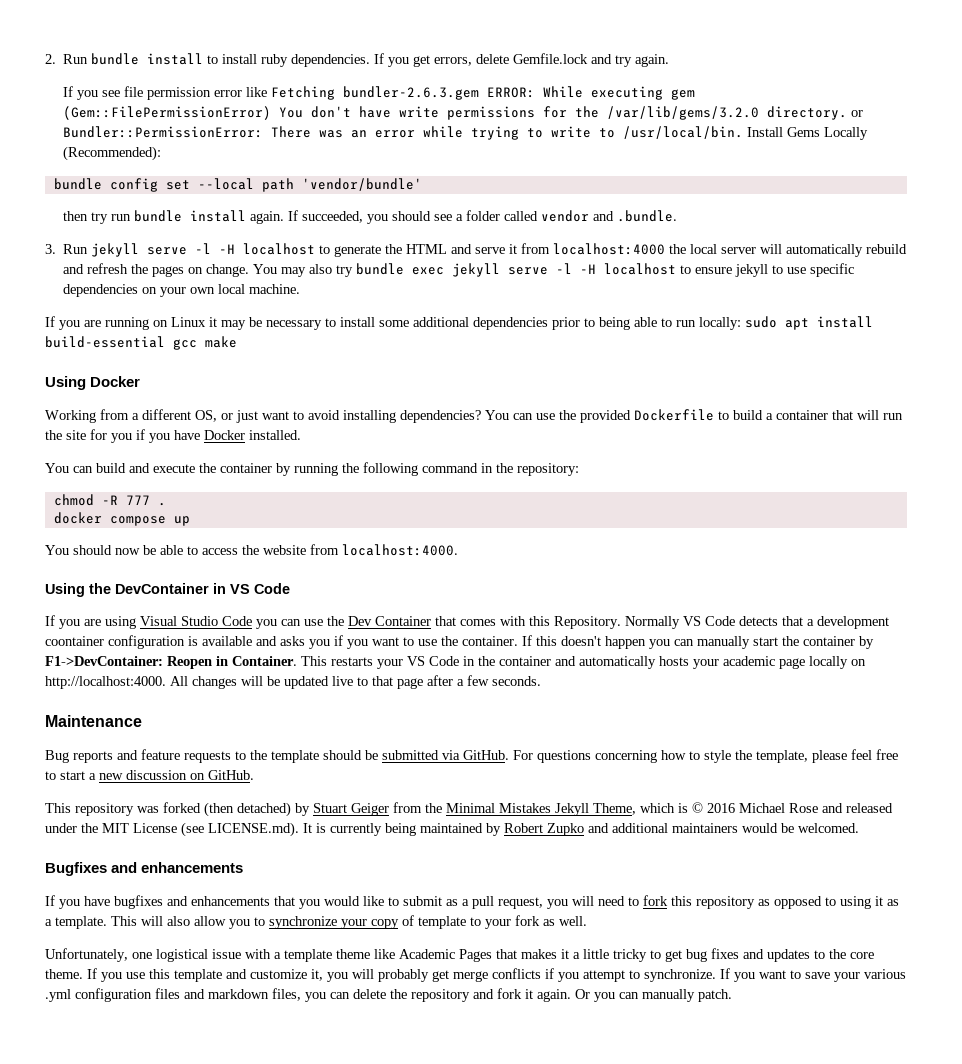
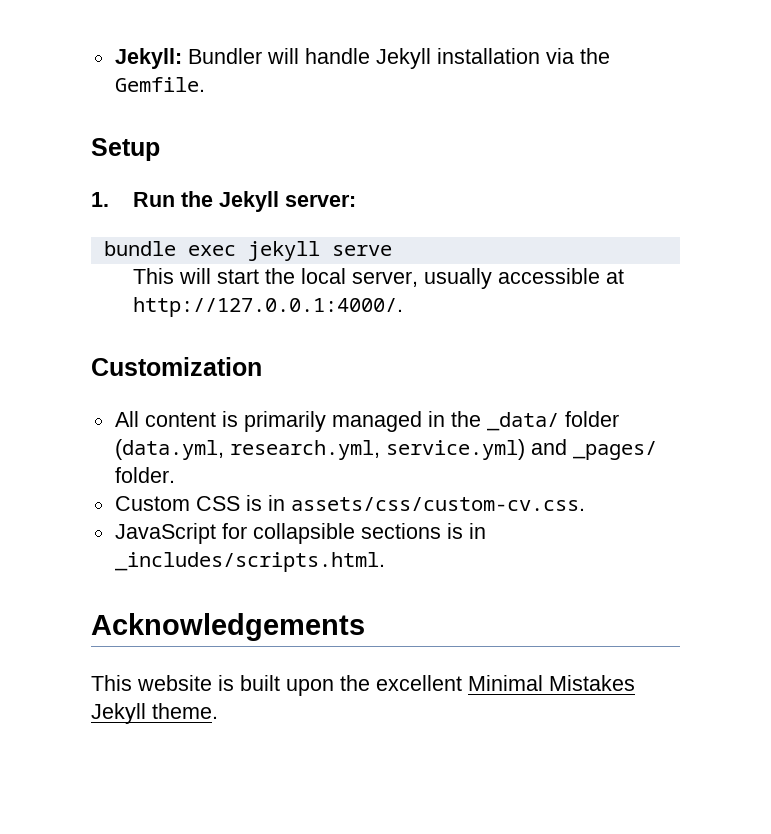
[45,53,670,67] [62,86,695,100] [62,106,863,120] [62,126,868,140] [62,146,161,161] [53,178,422,192] [62,210,677,224] [45,243,908,257] [63,263,855,277] [63,284,301,297] [45,316,873,330] [45,336,237,350] [45,376,141,390] [45,409,903,423] [45,429,301,443] [45,462,579,476] [53,494,166,506] [53,512,190,526] [45,544,458,556] [45,583,290,597] [45,615,889,629] [45,635,874,649] [45,656,866,669] [45,675,541,689] [45,715,142,727] [45,749,898,763] [45,770,254,780] [45,802,893,817] [45,822,859,837] [45,862,244,876] [45,895,899,909] [45,915,587,929] [45,948,874,962] [45,968,906,982] [45,988,732,1002] 2. Run bundle install to install ruby dependencies. If you get errors, delete Gemfile.lock and try again. // If you see file permission error like Fetching bundler-2.6.3.gem ERROR: While executing gem (Gem::FilePermissionError) You don't have write permissions for the /var/lib/gems/3.2.0 directory. or Bundler::PermissionError: There was an error while trying to write to /usr/local/bin. Install Gems Locally (Recommended): // bundle config set --local path 'vendor/bundle' // then try run bundle install again. If succeeded, you should see a folder called vendor and .bundle. // 3. Run jekyll serve -l -H localhost to generate the HTML and serve it from localhost:4000 the local server will automatically rebuild and refresh the pages on change. You may also try bundle exec jekyll serve -l -H localhost to ensure jekyll to use specific dependencies on your own local machine. // If you are running on Linux it may be necessary to install some additional dependencies prior to being able to run locally: sudo apt install build-essential gcc make // Using Docker // Working from a different OS, or just want to avoid installing dependencies? You can use the provided Dockerfile to build a container that will run the site for you if you have Docker installed. // You can build and execute the container by running the following command in the repository: // chmod -R 777 . // docker compose up // You should now be able to access the website from localhost:4000. // Using the DevContainer in VS Code // If you are using Visual Studio Code you can use the Dev Container that comes with this Repository. Normally VS Code detects that a development coontainer configuration is available and asks you if you want to use the container. If this doesn't happen you can manually start the container by F1->DevContainer: Reopen in Container. This restarts your VS Code in the container and automatically hosts your academic page locally on http://localhost:4000. All changes will be updated live to that page after a few seconds. // Maintenance // Bug reports and feature requests to the template should be submitted via GitHub. For questions concerning how to style the template, please feel free to start a new discussion on GitHub. // This repository was forked (then detached) by Stuart Geiger from the Minimal Mistakes Jekyll Theme, which is © 2016 Michael Rose and released under the MIT License (see LICENSE.md). It is currently being maintained by Robert Zupko and additional maintainers would be welcomed. // Bugfixes and enhancements // If you have bugfixes and enhancements that you would like to submit as a pull request, you will need to fork this repository as opposed to using it as a template. This will also allow you to synchronize your copy of template to your fork as well. // Unfortunately, one logistical issue with a template theme like Academic Pages that makes it a little tricky to get bug fixes and updates to the core theme. If you use this template and customize it, you will probably get merge conflicts if you attempt to synchronize. If you want to save your various .yml configuration files and markdown files, you can delete the repository and fork it again. Or you can manually patch. -> [114,48,610,69] [114,77,205,92] [91,138,160,161] [91,191,356,212] [103,241,392,261] [132,268,624,289] [132,297,403,317] [91,357,262,376] [114,411,619,432] [114,439,657,460] [114,467,175,483] [114,495,585,511] [114,523,486,544] [114,552,385,572] [91,613,365,641] [91,675,635,696] [91,703,218,724] Jekyll: Bundler will handle Jekyll installation via the Gemfile. // Setup // 1. Run the Jekyll server: // bundle exec jekyll serve // This will start the local server, usually accessible at http://127.0.0.1:4000/. // Customization // All content is primarily managed in the _data/ folder (data.yml, research.yml, service.yml) and _pages/ folder. // Custom CSS is in assets/css/custom-cv.css. // JavaScript for collapsible sections is in _includes/scripts.html. // Acknowledgements // This website is built upon the excellent Minimal Mistakes Jekyll theme.

